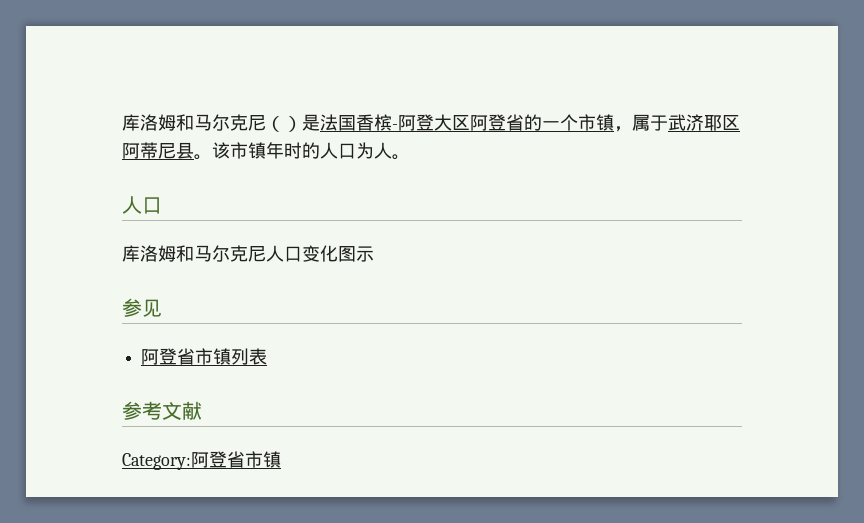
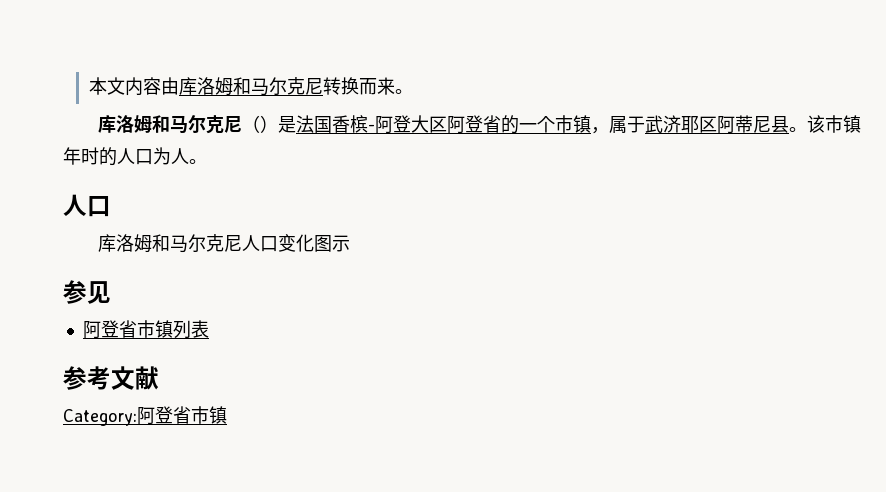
(122, 122) none -> [88,77,413,96] 本文内容由库洛姆和马尔克尼转换而来。 //

